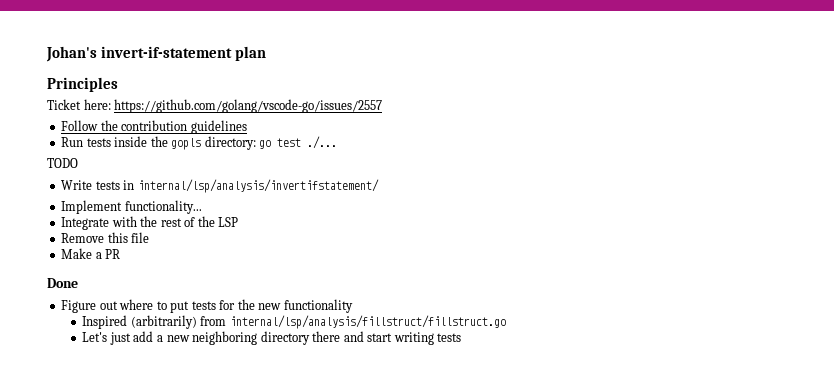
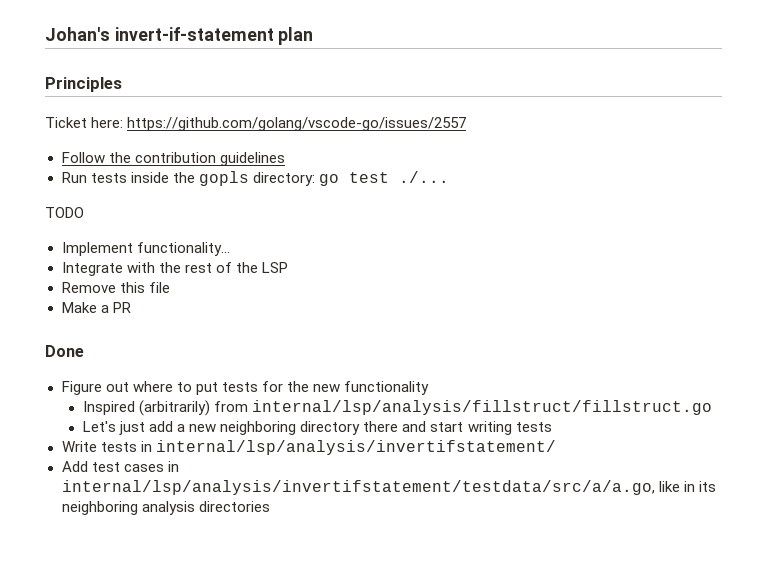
[61,179,379,193] // Write tests in internal/lsp/analysis/invertifstatement/ -> (84, 212) none
(462, 337) none -> [61,440,556,455] [61,461,179,472] [61,480,716,495] [61,501,270,515] // Write tests in internal/lsp/analysis/invertifstatement/ // Add test cases in internal/lsp/analysis/invertifstatement/testdata/src/a/a.go, like in its neighboring analysis directories

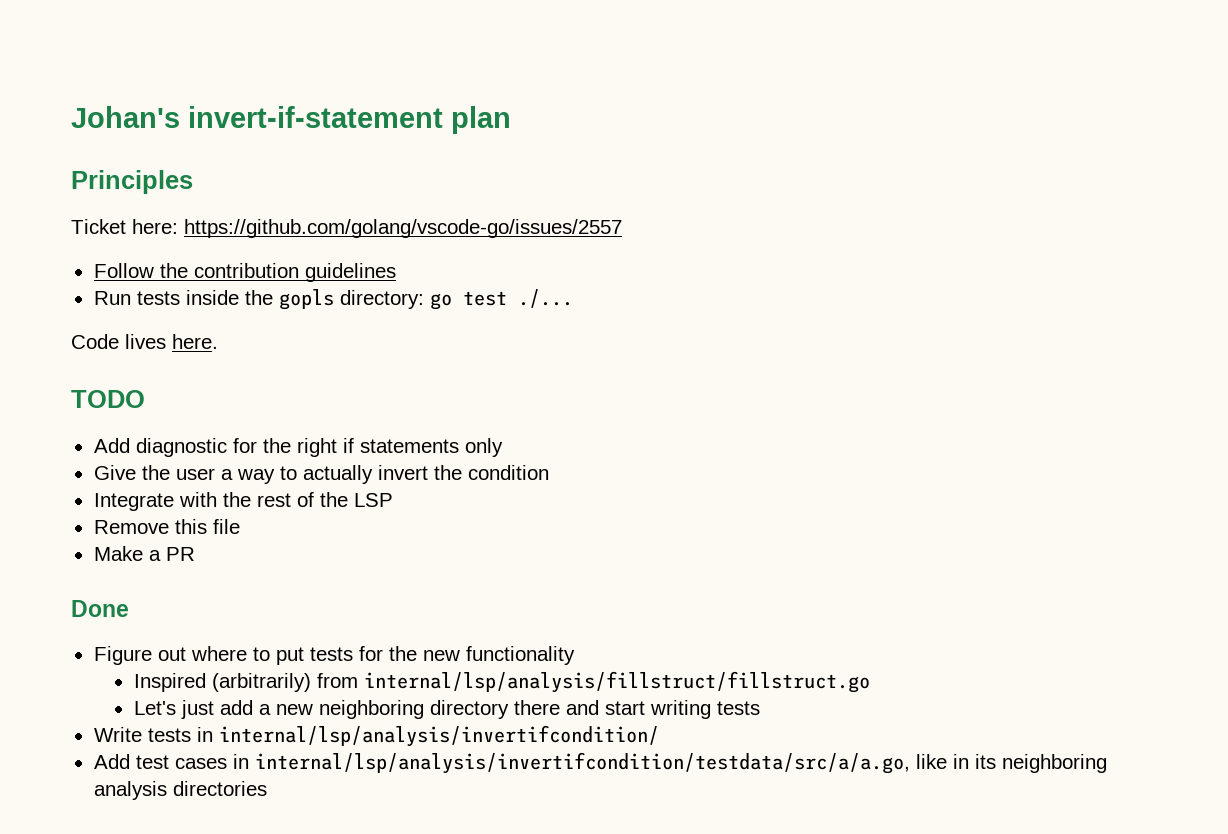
[45,207,84,218] [61,242,230,256] TODO // Implement functionality... -> [71,334,218,349] [71,390,145,408] [93,438,503,457] [93,465,549,484] Code lives here. // TODO // Add diagnostic for the right if statements only // Give the user a way to actually invert the condition
[155,440,556,455] internal/lsp/analysis/invertifstatement/ -> [218,725,659,747] internal/lsp/analysis/invertifcondition/
[61,480,655,495] internal/lsp/analysis/invertifstatement/testdata/src/a/a.go, -> [254,752,910,774] internal/lsp/analysis/invertifcondition/testdata/src/a/a.go,

